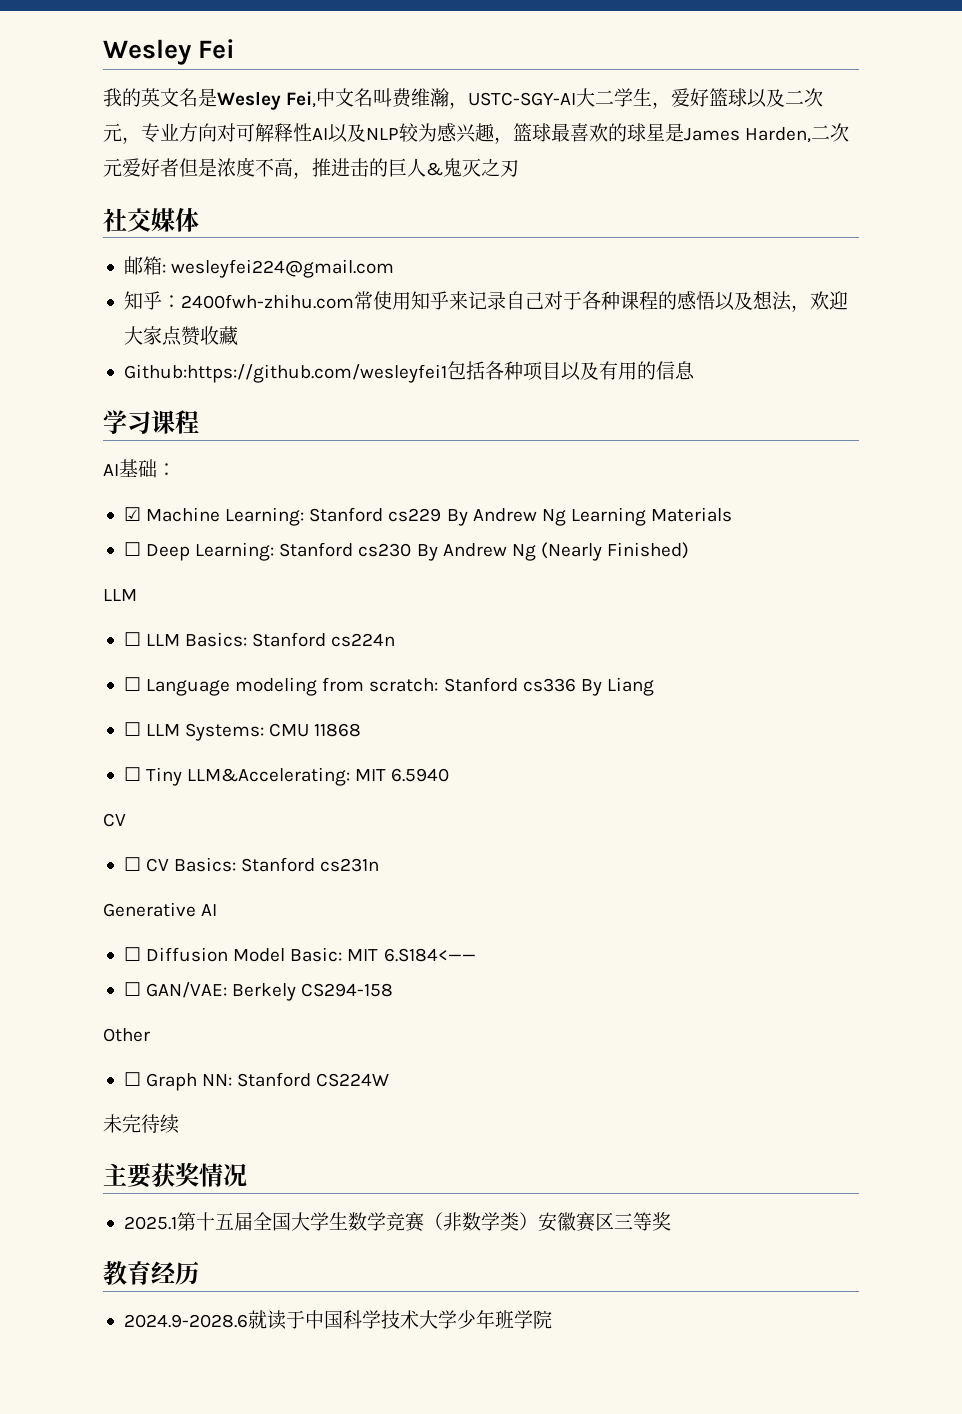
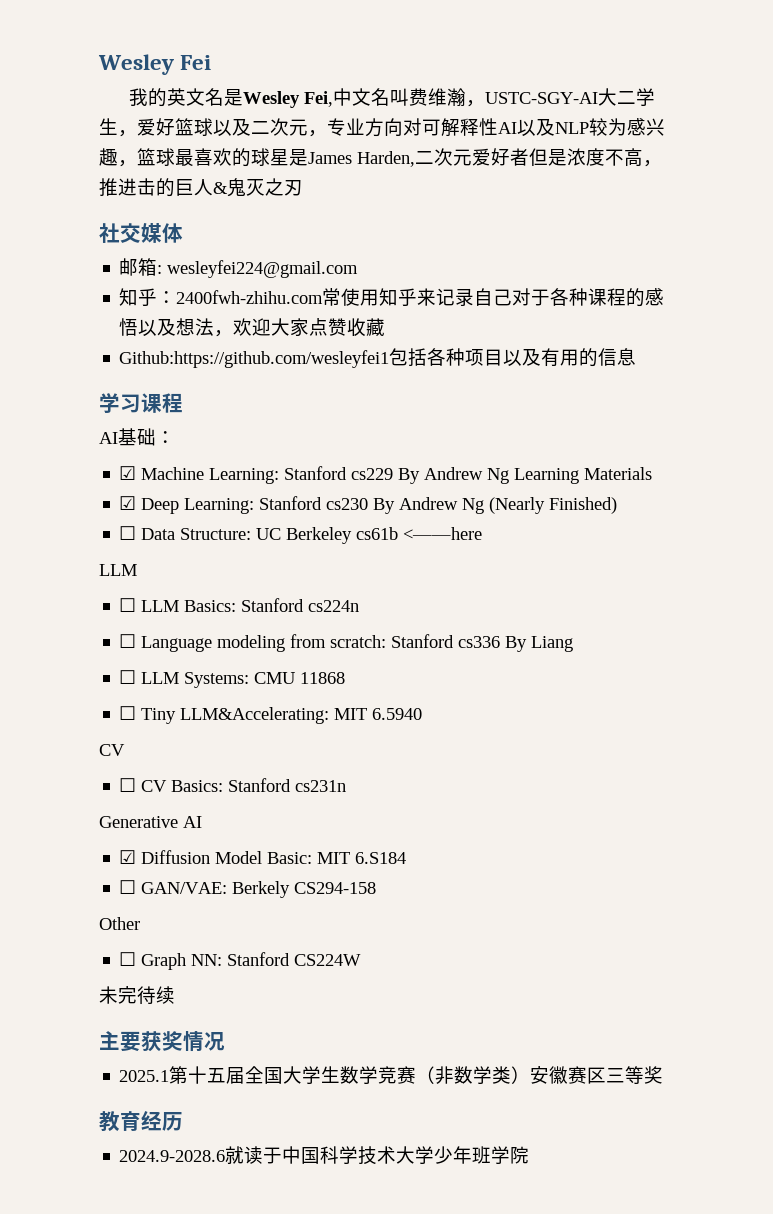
[123,542,141,556] ☐ -> [119,496,137,510] ☑
(690, 550) none -> [119,526,483,544] // ☐ Data Structure: UC Berkeley cs61b <——here
[123,947,141,961] ☐ -> [119,850,137,864] ☑
[383,948,476,962] 6.S184<—— -> [355,852,407,864] 6.S184

